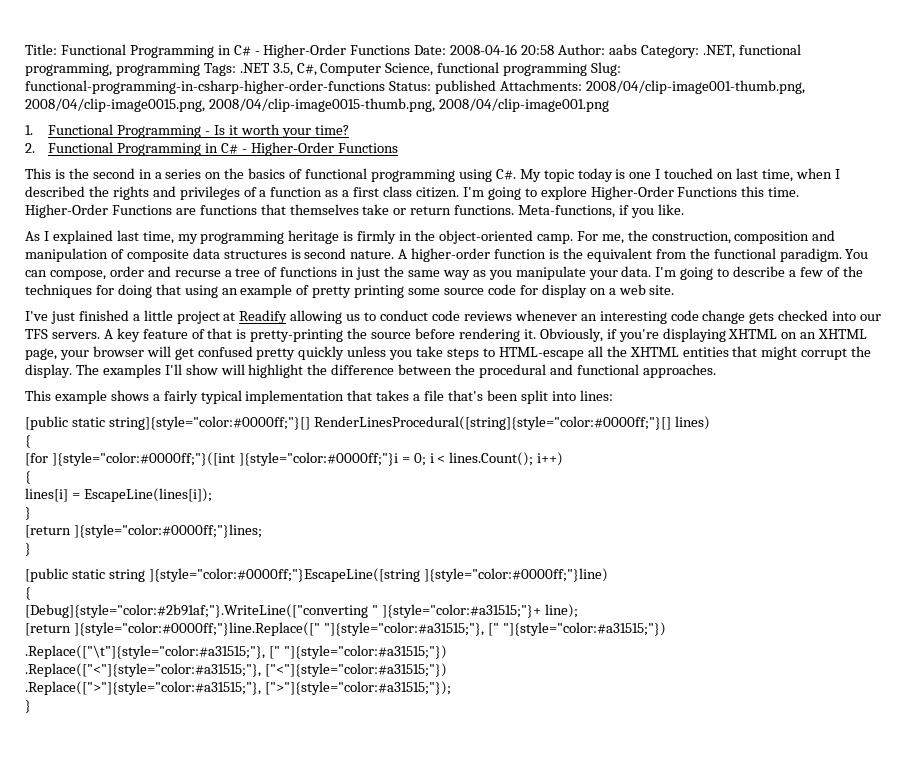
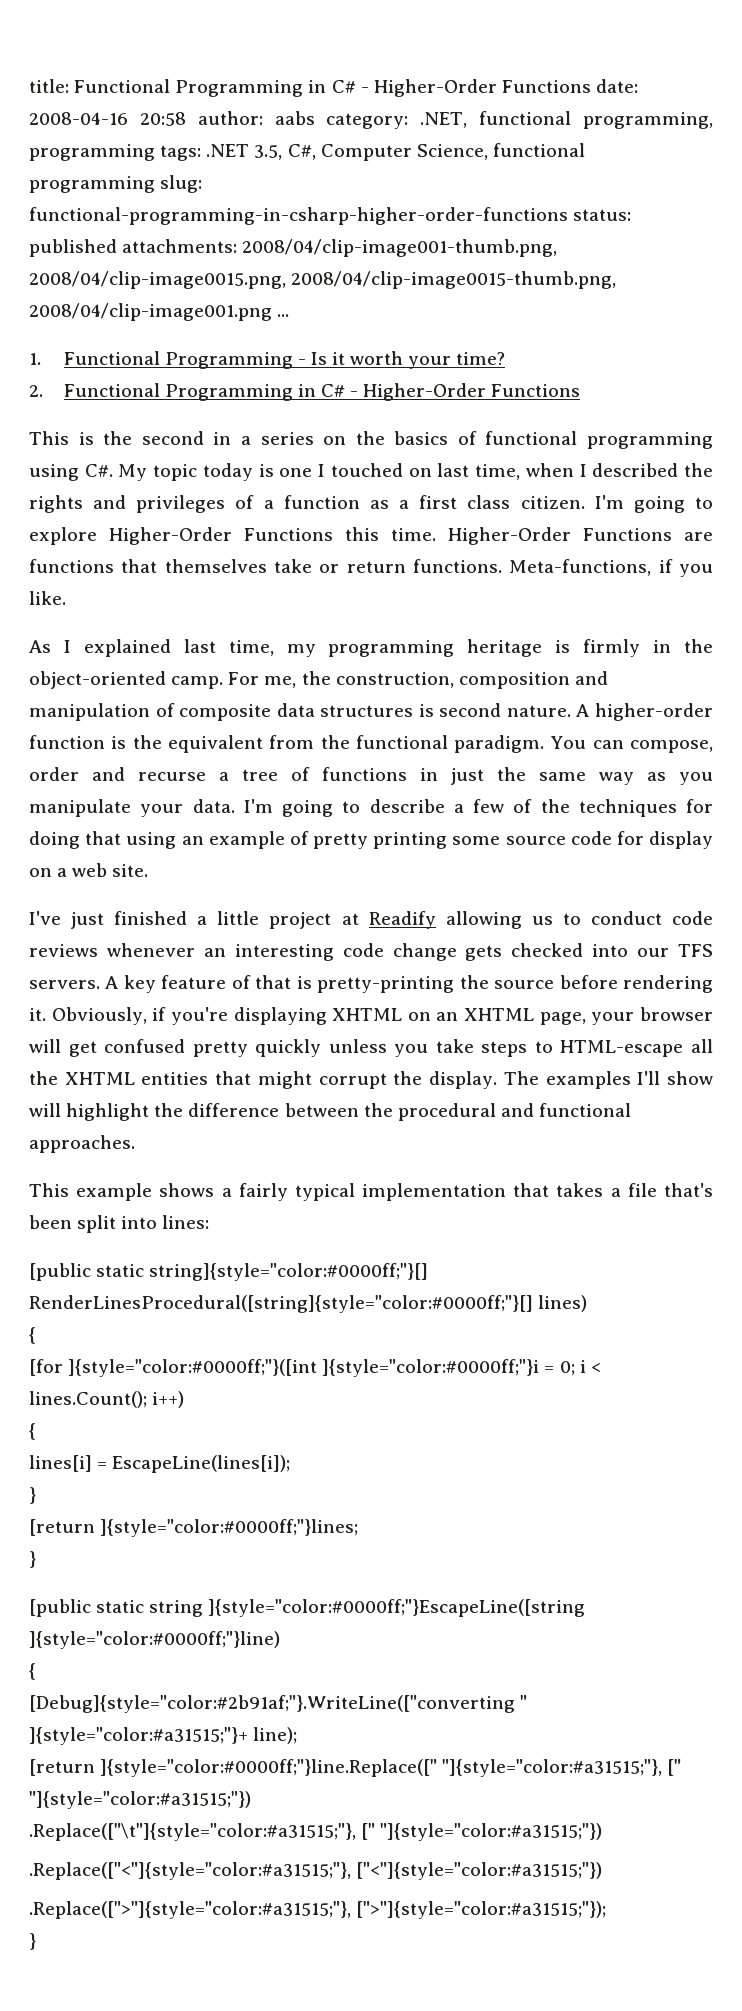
[25,44,447,58] Title: Functional Programming in C# - Higher-Order Functions Date: -> [29,79,639,97] title: Functional Programming in C# - Higher-Order Functions date:
[558,44,699,58] Author: aabs Category: -> [197,111,409,129] author: aabs category:
[203,63,236,76] Tags: -> [160,145,202,161] tags:
[591,62,622,76] [25,80,582,94] Slug: functional-programming-in-csharp-higher-order-functions Status: published Attachments: -> [160,175,203,193] [29,207,632,225] [29,239,238,257] slug: functional-programming-in-csharp-higher-order-functions status: published attachments:
(609, 105) none -> [277,314,290,317] ...

